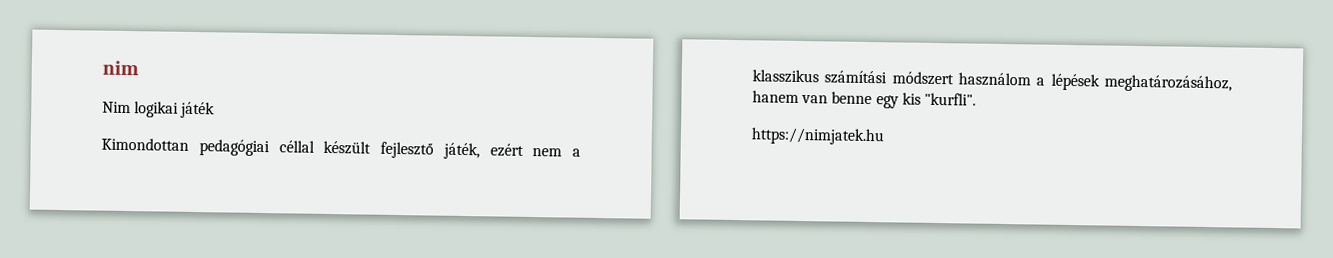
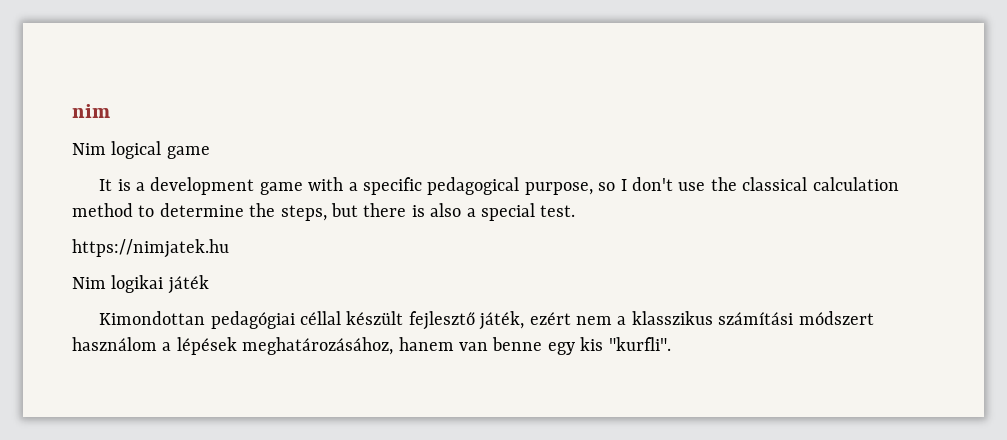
(139, 68) none -> [72,141,210,159] [99,177,899,195] [72,203,576,221] [72,239,229,258] // Nim logical game // It is a development game with a specific pedagogical purpose, so I don't use the classical calculation method to determine the steps, but there is also a special test. // https://nimjatek.hu
[751,127,885,146] // https://nimjatek.hu -> (671, 344) none

